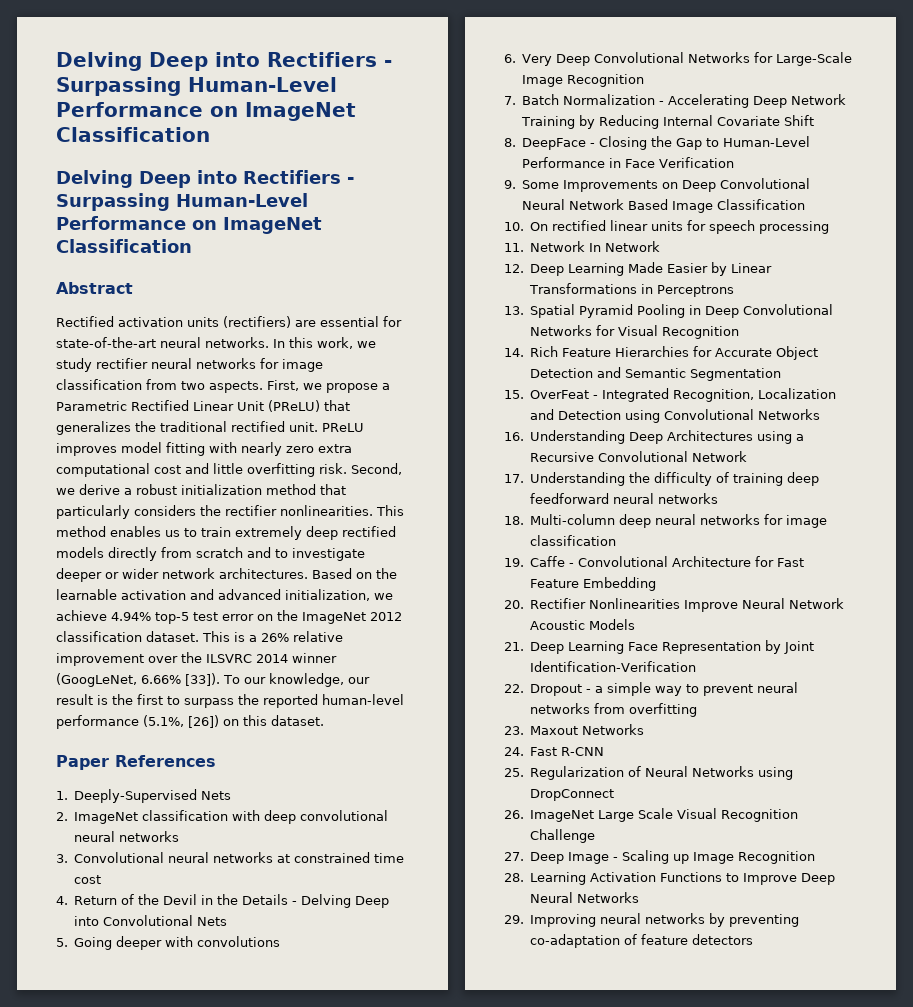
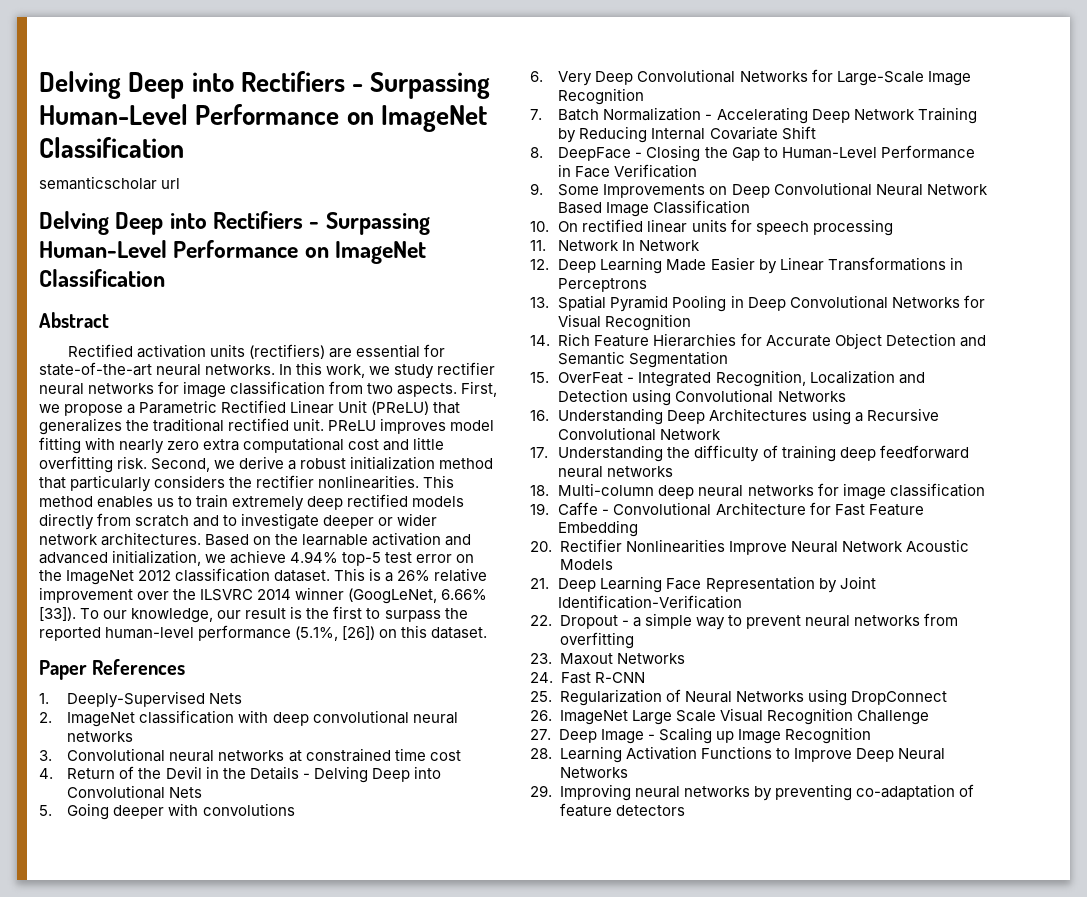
(210, 134) none -> [39,176,181,190] // semanticscholar url

